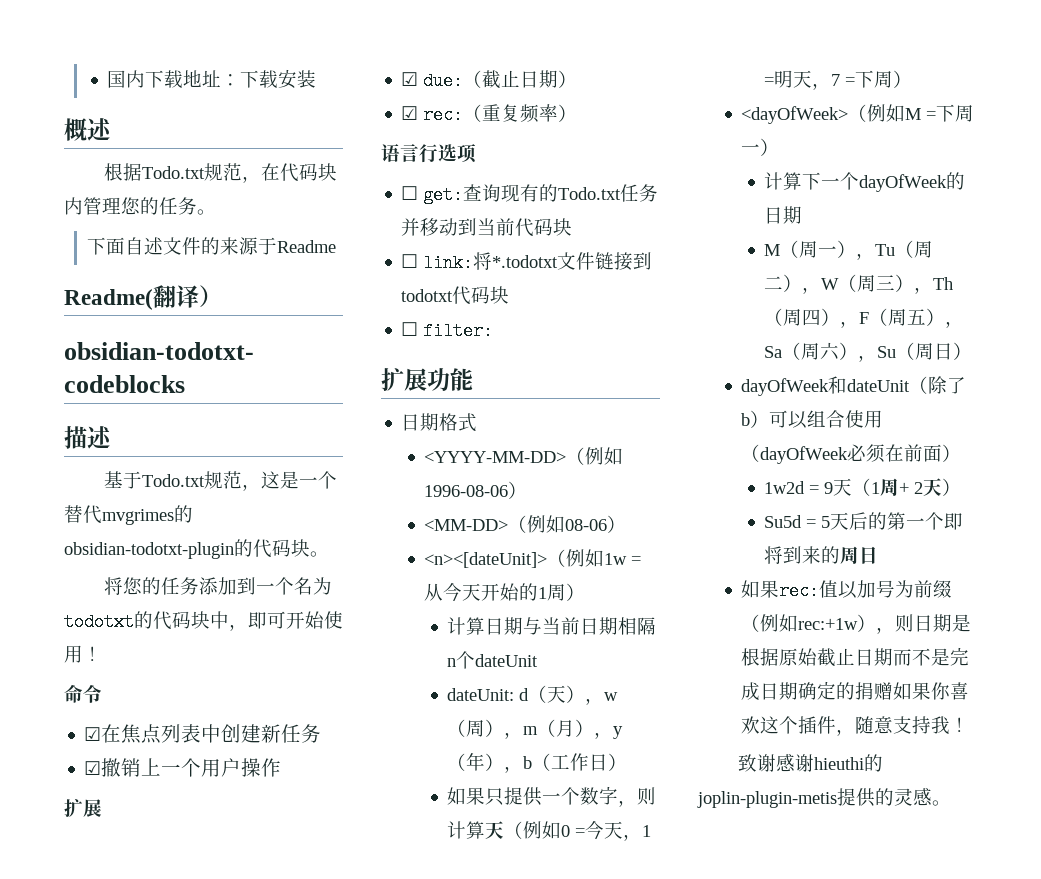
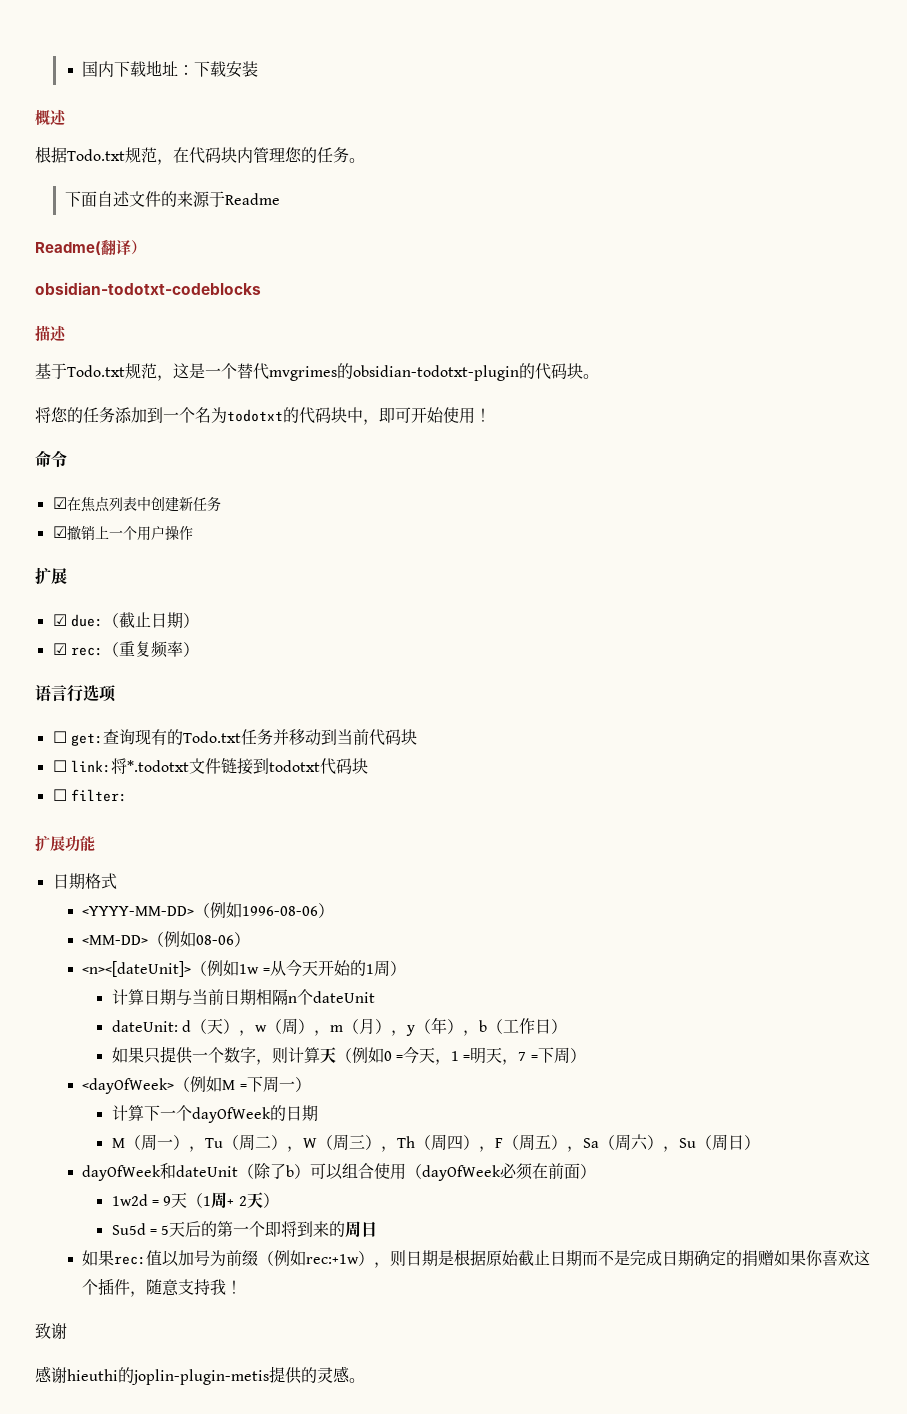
(777, 763) none -> (67, 1331) //

